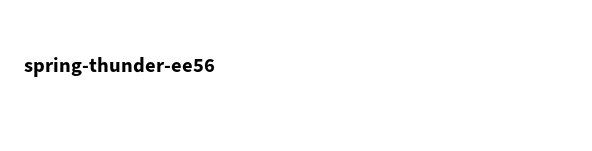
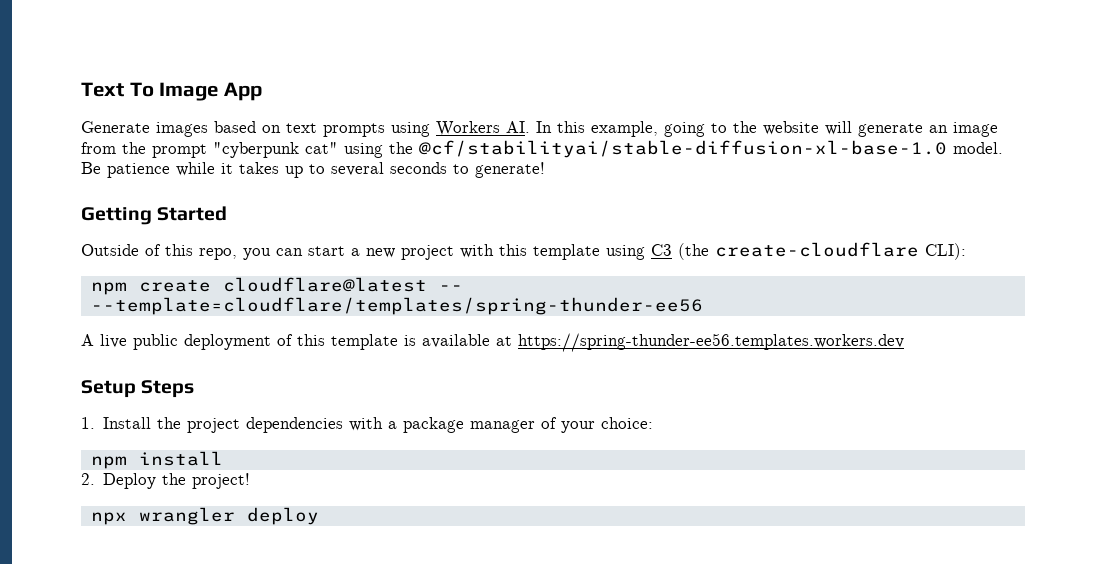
[24,57,215,77] spring-thunder-ee56 -> [81,82,262,101] [81,121,998,137] [81,140,1003,158] [81,162,545,178] [81,206,228,225] [81,242,966,260] [90,277,463,295] [90,297,703,315] [81,333,904,352] [81,380,195,398] [81,417,654,433] [90,451,223,469] [81,473,251,489] [90,507,319,525] Text To Image App // Generate images based on text prompts using Workers AI. In this example, going to the website will generate an image from the prompt "cyberpunk cat" using the @cf/stabilityai/stable-diffusion-xl-base-1.0 model. Be patience while it takes up to several seconds to generate! // Getting Started // Outside of this repo, you can start a new project with this template using C3 (the create-cloudflare CLI): // npm create cloudflare@latest -- --template=cloudflare/templates/spring-thunder-ee56 // A live public deployment of this template is available at https://spring-thunder-ee56.templates.workers.dev // Setup Steps // 1. Install the project dependencies with a package manager of your choice: // npm install // 2. Deploy the project! // npx wrangler deploy

